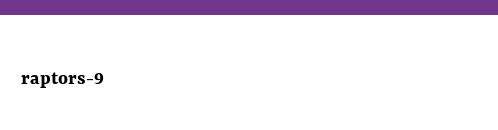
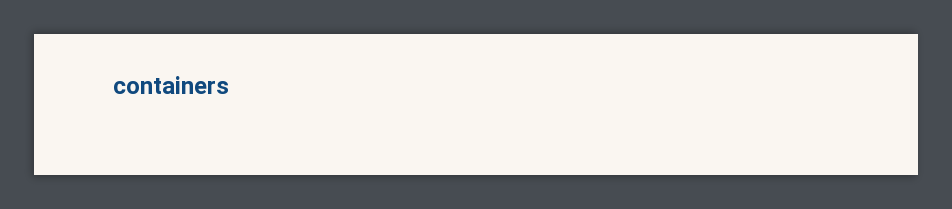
[21,72,104,88] raptors-9 -> [113,76,229,94] containers

